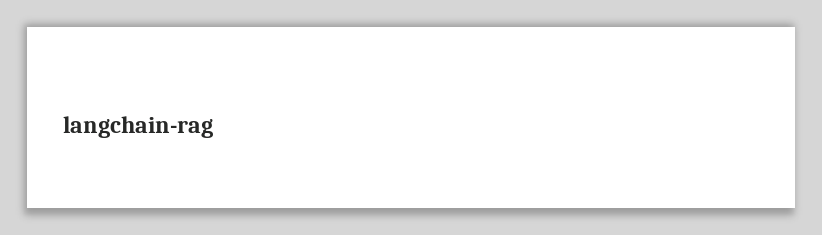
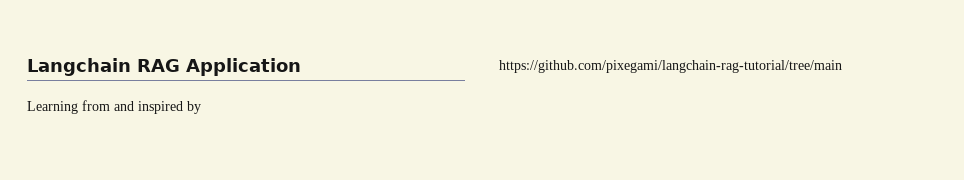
[63,116,213,138] langchain-rag -> [27,58,301,76] [27,100,201,114] [499,60,842,73] Langchain RAG Application // Learning from and inspired by https://github.com/pixegami/langchain-rag-tutorial/tree/main

